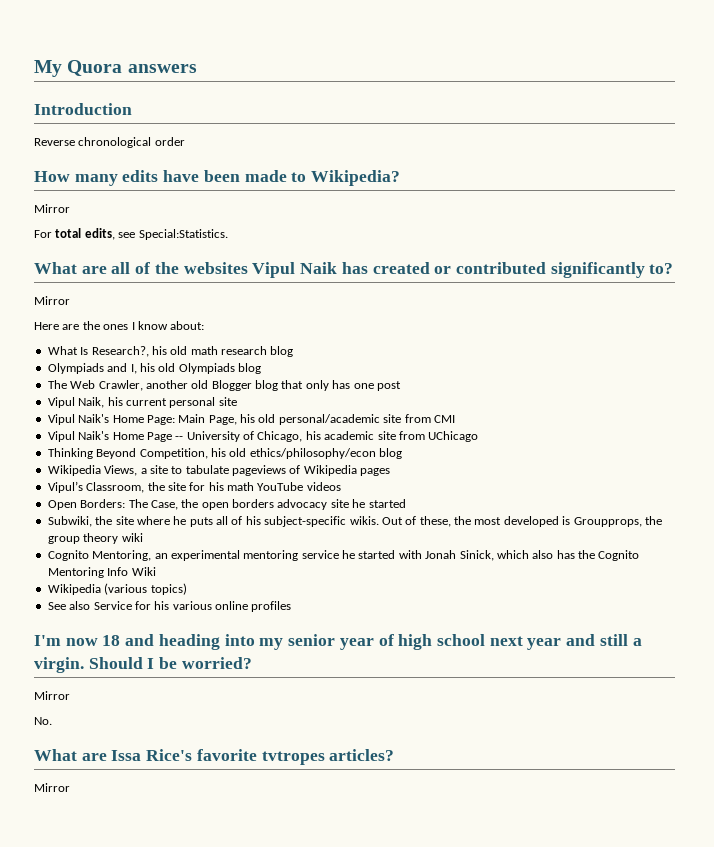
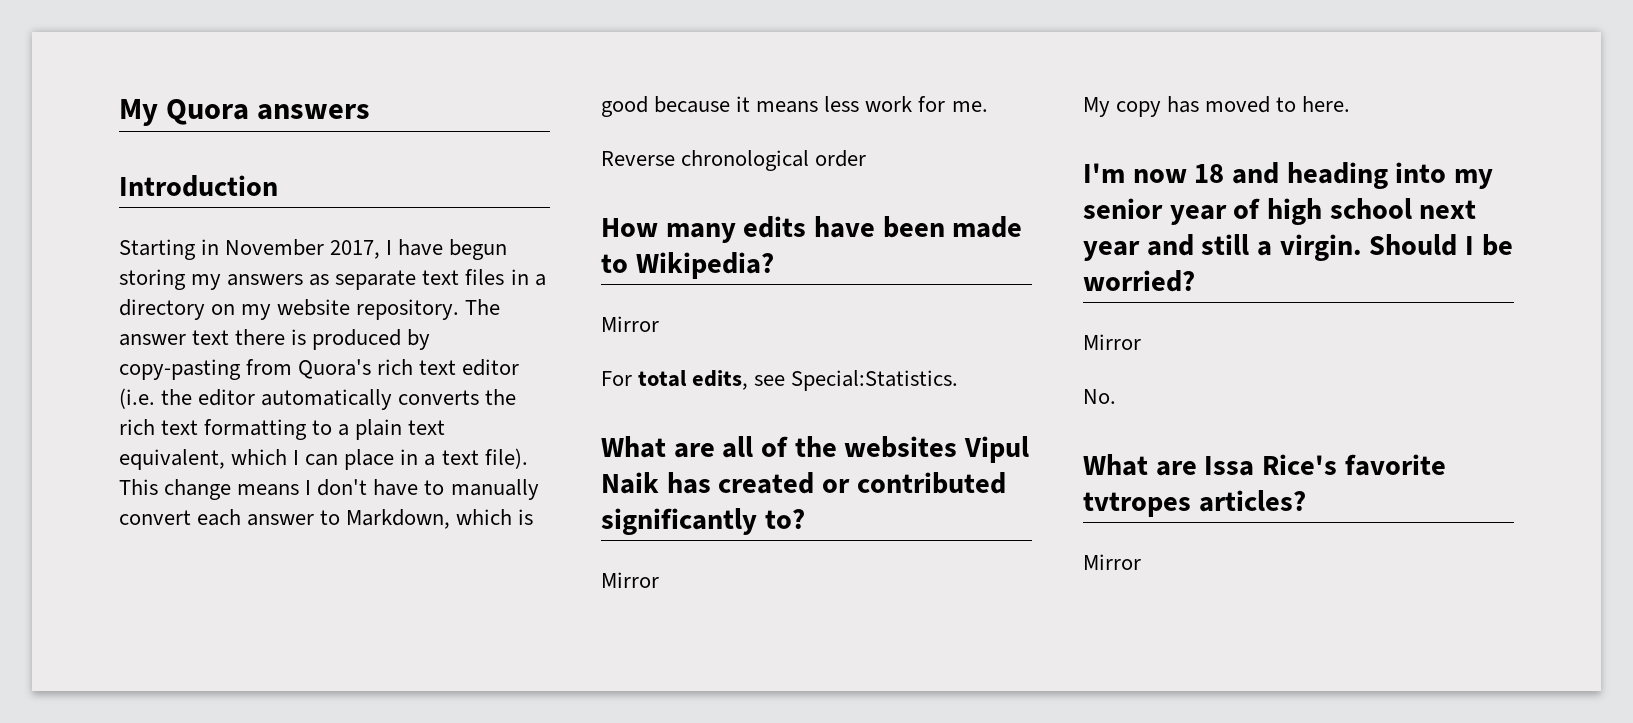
(132, 109) none -> [119,239,508,260] [119,269,546,290] [119,299,501,320] [119,329,431,350] [119,359,520,380] [119,388,517,410] [119,419,446,440] [119,448,528,470] [119,479,539,500] [119,509,534,529] [601,96,988,117] // Starting in November 2017, I have begun storing my answers as separate text files in a directory on my website repository. The answer text there is produced by copy-pasting from Quora's rich text editor (i.e. the editor automatically converts the rich text formatting to a plain text equivalent, which I can place in a text file). This change means I don't have to manually convert each answer to Markdown, which is good because it means less work for me.
[34,321,205,330] [47,346,294,357] [47,363,261,374] [47,380,401,391] [47,397,237,408] [47,414,455,425] [47,431,479,442] [47,448,402,459] [47,465,391,476] [47,481,341,493] [47,499,406,510] [47,516,662,527] [47,533,143,544] [47,550,640,561] [47,567,156,578] [47,583,187,595] [47,601,292,612] Here are the ones I know about: // What Is Research?, his old math research blog // Olympiads and I, his old Olympiads blog // The Web Crawler, another old Blogger blog that only has one post // Vipul Naik, his current personal site // Vipul Naik's Home Page: Main Page, his old personal/academic site from CMI // Vipul Naik's Home Page -- University of Chicago, his academic site from UChicago // Thinking Beyond Competition, his old ethics/philosophy/econ blog // Wikipedia Views, a site to tabulate pageviews of Wikipedia pages // Vipul’s Classroom, the site for his math YouTube videos // Open Borders: The Case, the open borders advocacy site he started // Subwiki, the site where he puts all of his subject-specific wikis. Out of these, the most developed is Groupprops, the group theory wiki // Cognito Mentoring, an experimental mentoring service he started with Jonah Sinick, which also has the Cognito Mentoring Info Wiki // Wikipedia (various topics) // See also Service for his various online profiles -> [1083,96,1351,117] My copy has moved to here.

